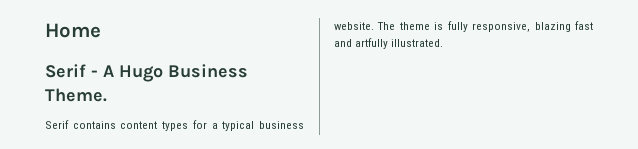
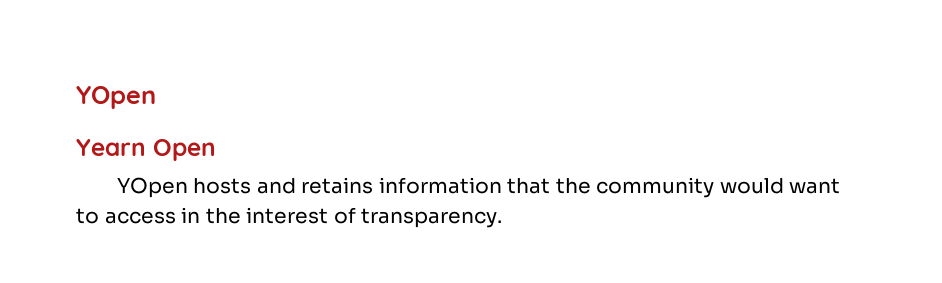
[45,23,101,38] [45,64,248,82] [45,88,107,102] [45,120,304,131] [334,21,593,32] [334,38,444,49] Home // Serif - A Hugo Business Theme. // Serif contains content types for a typical business website. The theme is fully responsive, blazing fast and artfully illustrated. -> [76,86,156,109] [76,139,216,161] [116,177,841,198] [76,207,503,228] YOpen // Yearn Open // YOpen hosts and retains information that the community would want to access in the interest of transparency.

